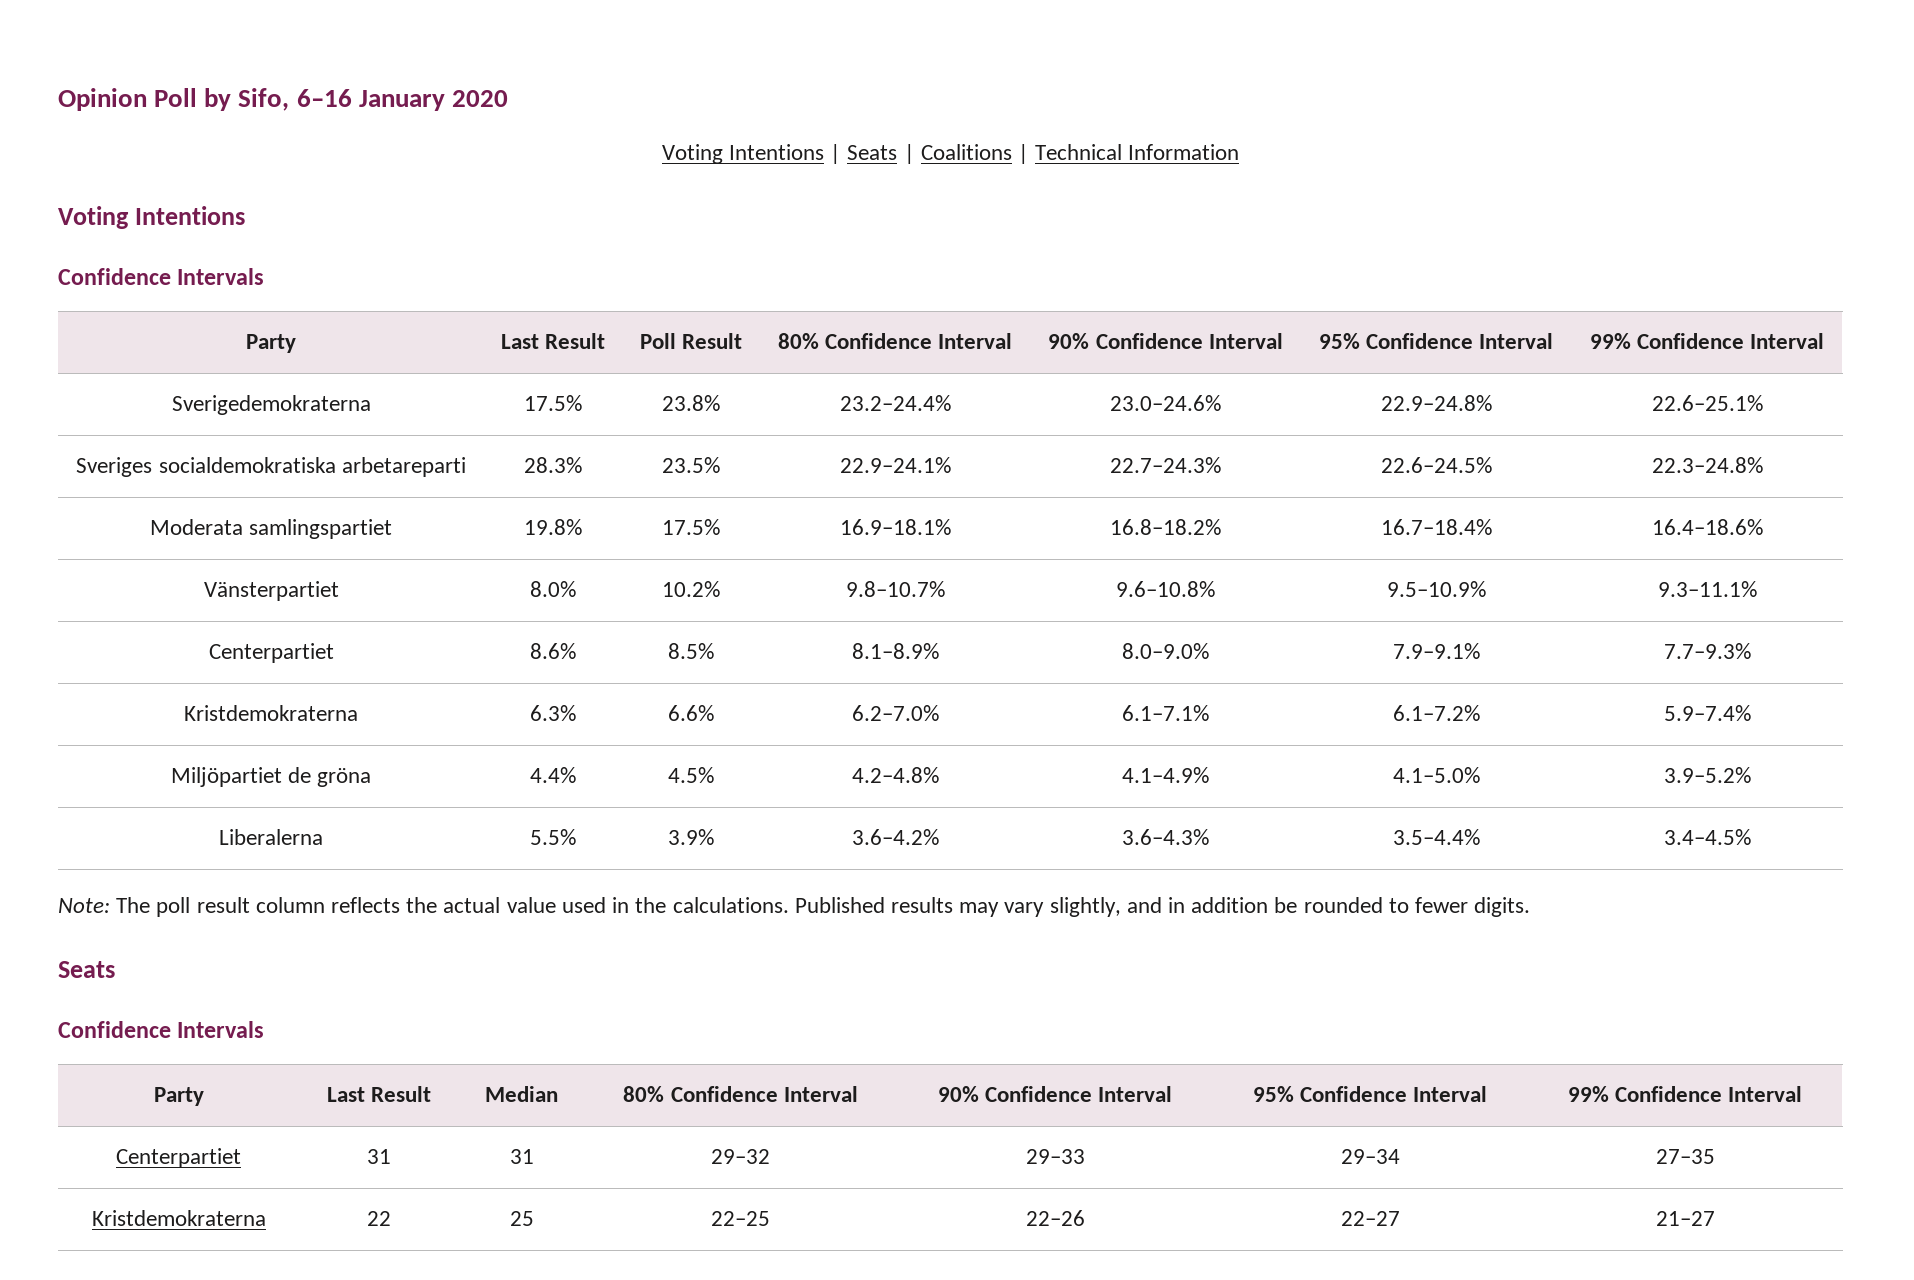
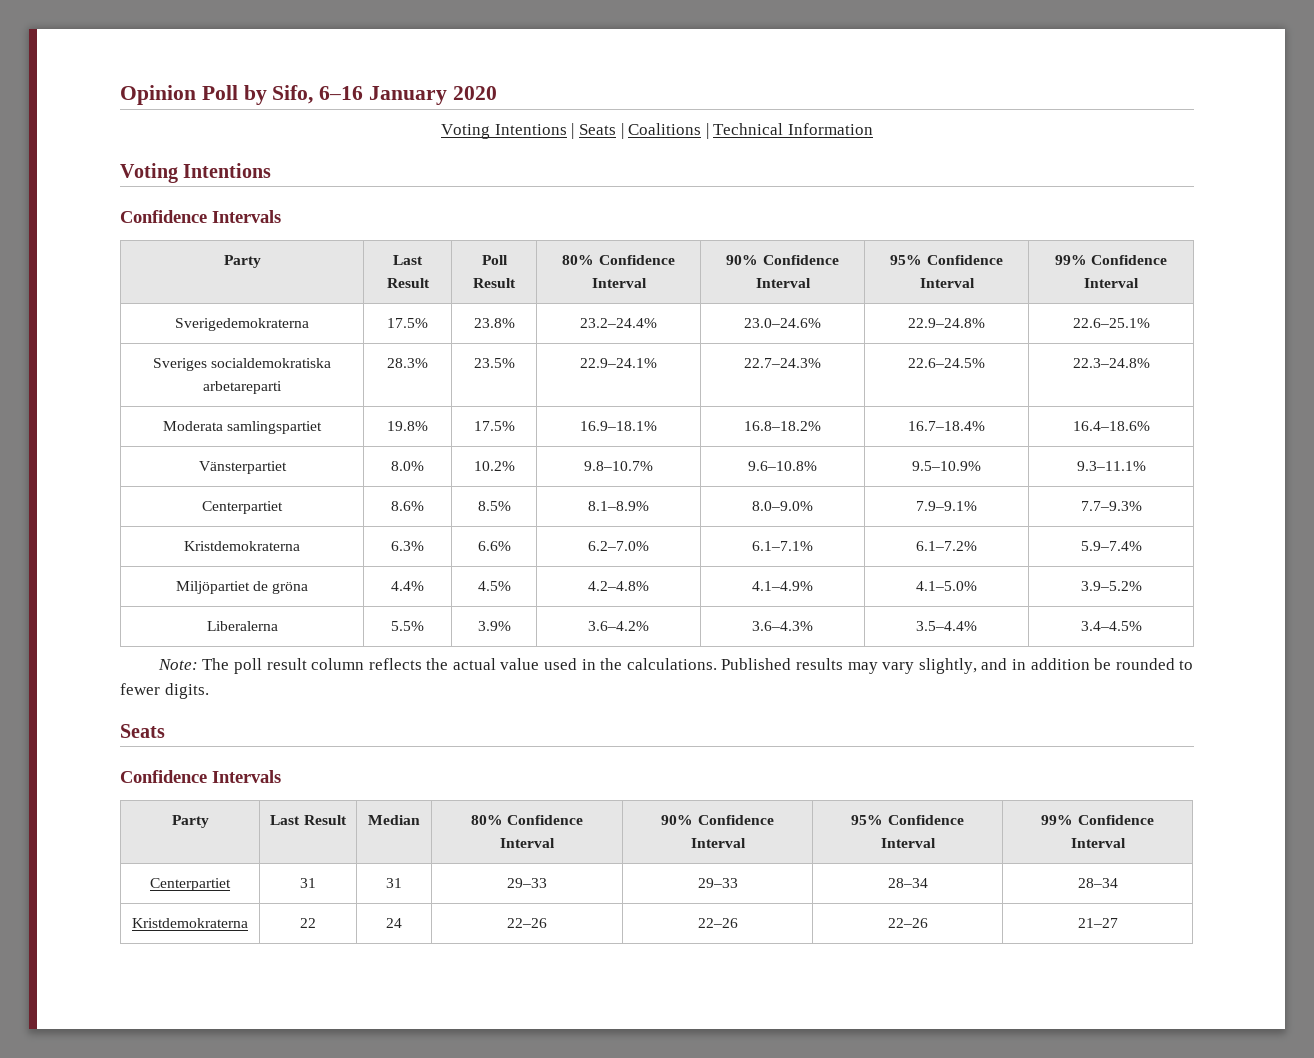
[711,1149,770,1164] [1025,1149,1085,1164] [1340,1149,1400,1164] [1655,1149,1715,1164] 29–32 | 29–33 | 29–34 | 27–35 -> [507,878,547,888] [697,878,738,888] [887,878,928,888] [1077,878,1118,888] 29–33 | 29–33 | 28–34 | 28–34
[509,1211,534,1226] [711,1211,770,1226] [1025,1210,1085,1226] [1340,1211,1400,1226] 25 | 22–25 | 22–26 | 22–27 -> [386,918,402,928] [507,918,547,928] [697,918,738,928] [887,918,928,928] 24 | 22–26 | 22–26 | 22–26

